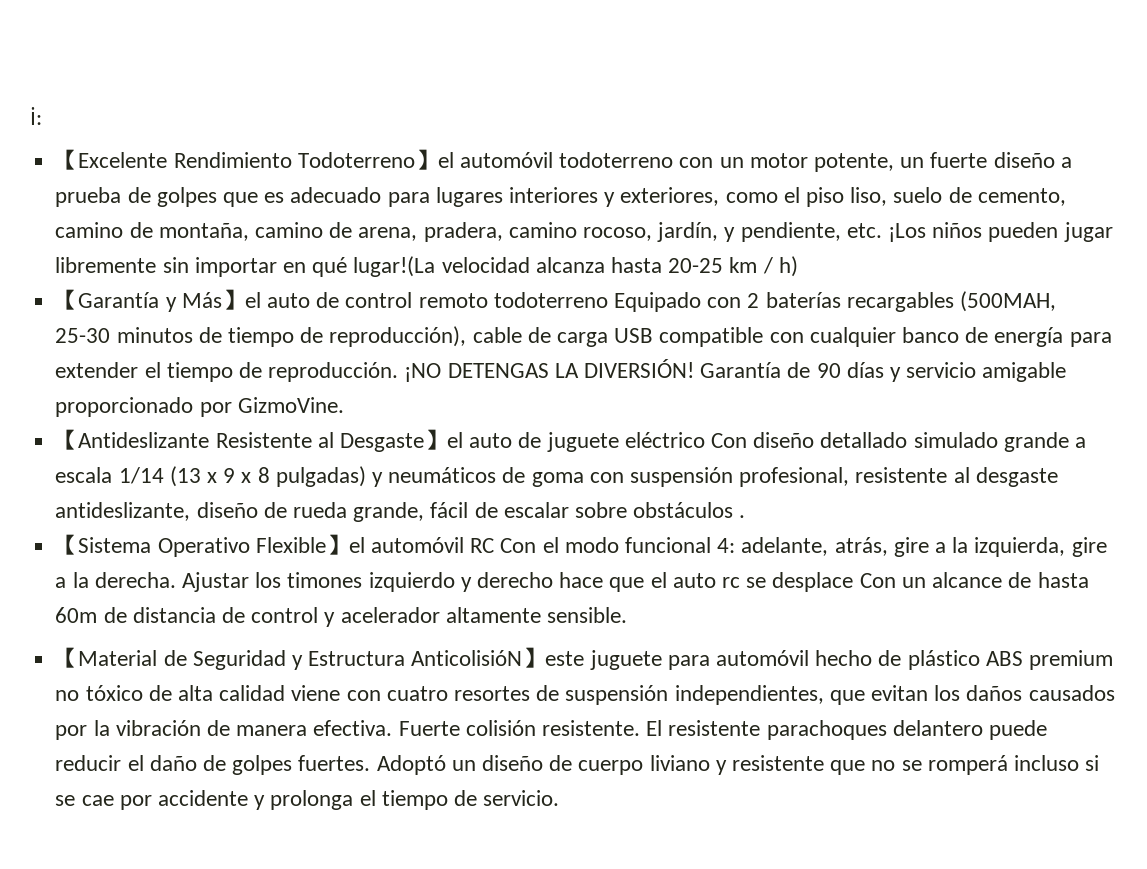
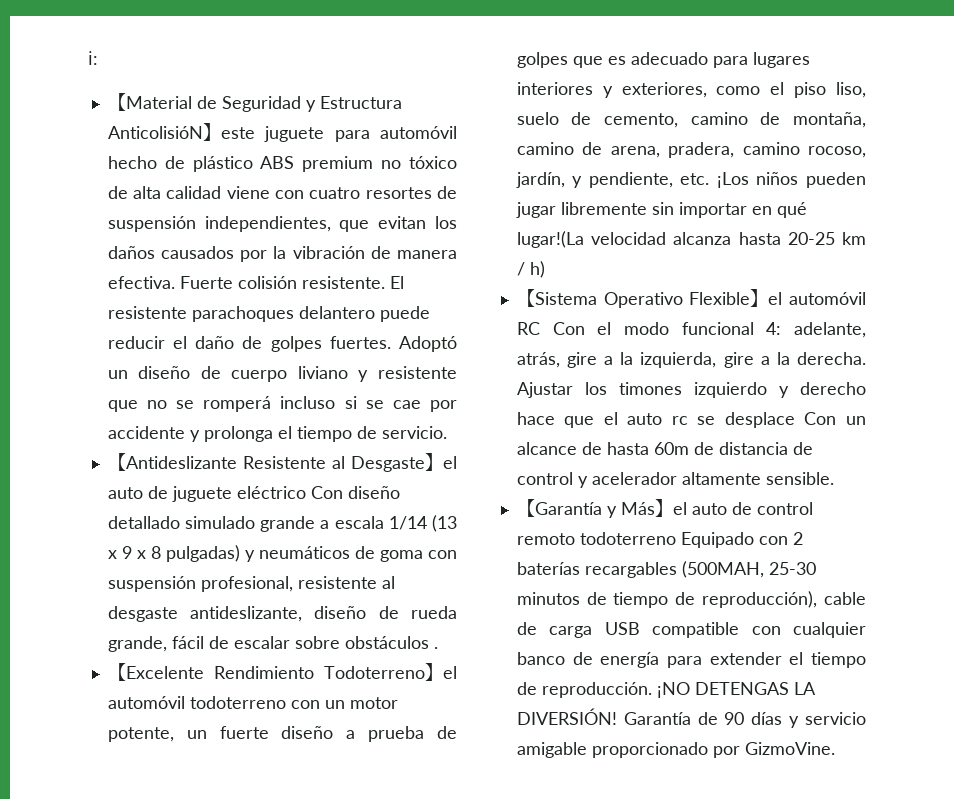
[55,149,1072,172] [55,187,1066,207] [55,222,1113,242] [55,256,798,277] [55,289,1057,312] [55,326,1112,347] [55,359,1067,382] [55,397,344,417] [55,429,1087,452] [55,466,1058,487] [55,502,746,522] [55,534,1107,557] [55,572,1089,592] [55,607,627,627] // 【Excelente Rendimiento Todoterreno】el automóvil todoterreno con un motor potente, un fuerte diseño a prueba de golpes que es adecuado para lugares interiores y exteriores, como el piso liso, suelo de cemento, camino de montaña, camino de arena, pradera, camino rocoso, jardín, y pendiente, etc. ¡Los niños pueden jugar libremente sin importar en qué lugar!(La velocidad alcanza hasta 20-25 km / h) // 【Garantía y Más】el auto de control remoto todoterreno Equipado con 2 baterías recargables (500MAH, 25-30 minutos de tiempo de reproducción), cable de carga USB compatible con cualquier banco de energía para extender el tiempo de reproducción. ¡NO DETENGAS LA DIVERSIÓN! Garantía de 90 días y servicio amigable proporcionado por GizmoVine. // 【Antideslizante Resistente al Desgaste】el auto de juguete eléctrico Con diseño detallado simulado grande a escala 1/14 (13 x 9 x 8 pulgadas) y neumáticos de goma con suspensión profesional, resistente al desgaste antideslizante, diseño de rueda grande, fácil de escalar sobre obstáculos . // 【Sistema Operativo Flexible】el automóvil RC Con el modo funcional 4: adelante, atrás, gire a la izquierda, gire a la derecha. Ajustar los timones izquierdo y derecho hace que el auto rc se desplace Con un alcance de hasta 60m de distancia de control y acelerador altamente sensible. -> (98, 58) none
(560, 798) none -> [107,453,457,472] [107,486,400,502] [107,515,457,532] [107,545,457,562] [107,576,395,592] [107,606,457,622] [107,636,438,652] [107,663,457,681] [107,696,398,709] [107,726,457,742] [516,52,810,68] [516,82,866,98] [516,112,866,128] [516,142,866,158] [515,172,866,188] [515,202,807,218] [516,231,866,248] [516,261,545,278] [516,289,866,308] [516,322,866,338] [516,352,866,368] [516,382,866,398] [516,412,866,428] [516,442,813,455] [516,472,834,488] [516,499,813,518] [516,532,803,548] [516,561,816,578] [516,591,866,608] [516,622,866,638] [516,652,866,668] [516,682,816,698] [516,708,866,728] [516,742,835,758] // 【Antideslizante Resistente al Desgaste】el auto de juguete eléctrico Con diseño detallado simulado grande a escala 1/14 (13 x 9 x 8 pulgadas) y neumáticos de goma con suspensión profesional, resistente al desgaste antideslizante, diseño de rueda grande, fácil de escalar sobre obstáculos . // 【Excelente Rendimiento Todoterreno】el automóvil todoterreno con un motor potente, un fuerte diseño a prueba de golpes que es adecuado para lugares interiores y exteriores, como el piso liso, suelo de cemento, camino de montaña, camino de arena, pradera, camino rocoso, jardín, y pendiente, etc. ¡Los niños pueden jugar libremente sin importar en qué lugar!(La velocidad alcanza hasta 20-25 km / h) // 【Sistema Operativo Flexible】el automóvil RC Con el modo funcional 4: adelante, atrás, gire a la izquierda, gire a la derecha. Ajustar los timones izquierdo y derecho hace que el auto rc se desplace Con un alcance de hasta 60m de distancia de control y acelerador altamente sensible. // 【Garantía y Más】el auto de control remoto todoterreno Equipado con 2 baterías recargables (500MAH, 25-30 minutos de tiempo de reproducción), cable de carga USB compatible con cualquier banco de energía para extender el tiempo de reproducción. ¡NO DETENGAS LA DIVERSIÓN! Garantía de 90 días y servicio amigable proporcionado por GizmoVine.

